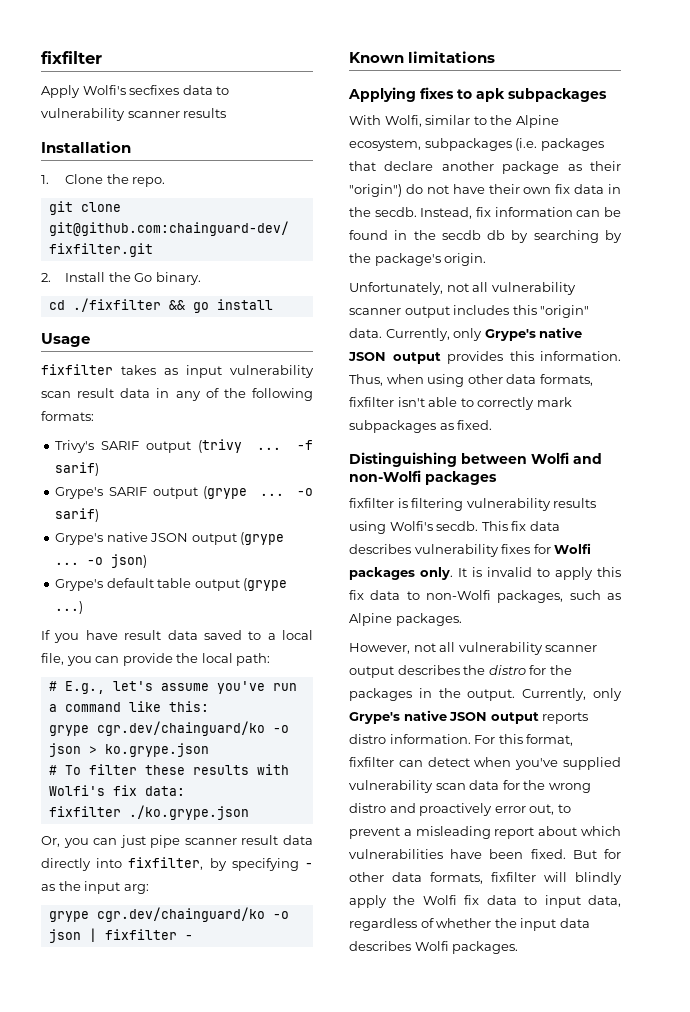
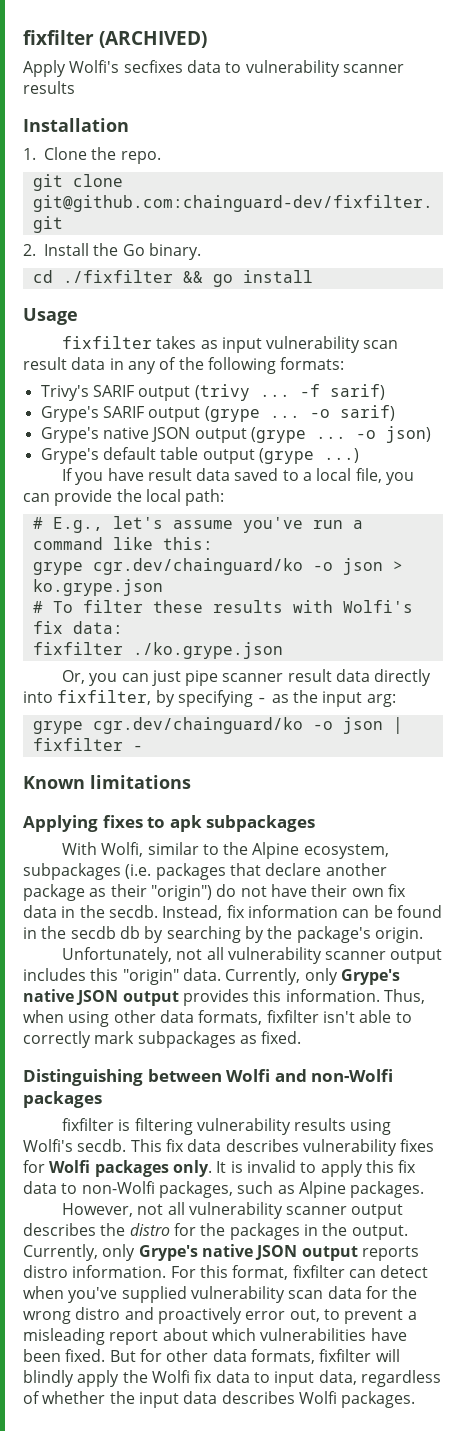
[41,51,102,64] fixfilter -> [23,30,207,48] fixfilter (ARCHIVED)

